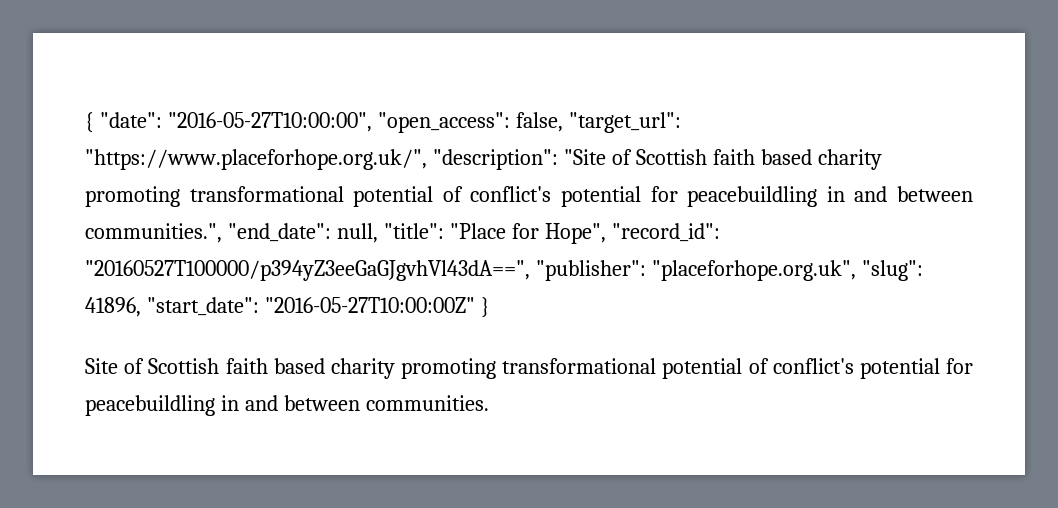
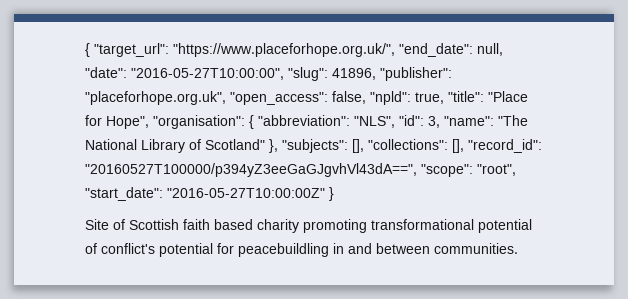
[85,112,681,133] [85,149,882,170] [85,186,974,207] [85,223,720,244] [85,260,923,281] [85,297,141,317] { "date": "2016-05-27T10:00:00", "open_access": false, "target_url": "https://www.placeforhope.org.uk/", "description": "Site of Scottish faith based charity promoting transformational potential of conflict's potential for peacebuildling in and between communities.", "end_date": null, "title": "Place for Hope", "record_id": "20160527T100000/p394yZ3eeGaGJgvhVl43dA==", "publisher": "placeforhope.org.uk", "slug": 41896, -> [85,43,503,57] [85,67,452,81] [85,91,528,105] [85,115,528,129] [85,139,542,153] [85,163,516,177] { "target_url": "https://www.placeforhope.org.uk/", "end_date": null, "date": "2016-05-27T10:00:00", "slug": 41896, "publisher": "placeforhope.org.uk", "open_access": false, "npld": true, "title": "Place for Hope", "organisation": { "abbreviation": "NLS", "id": 3, "name": "The National Library of Scotland" }, "subjects": [], "collections": [], "record_id": "20160527T100000/p394yZ3eeGaGJgvhVl43dA==", "scope": "root",

